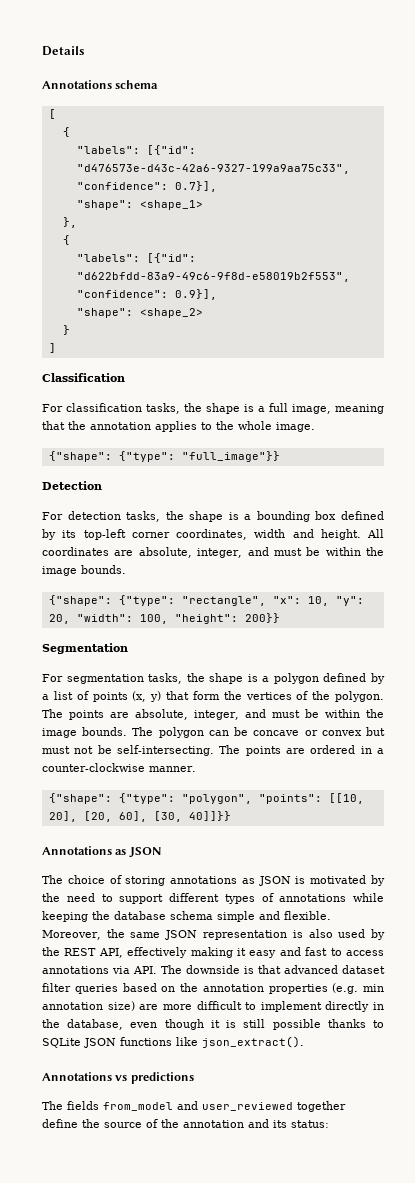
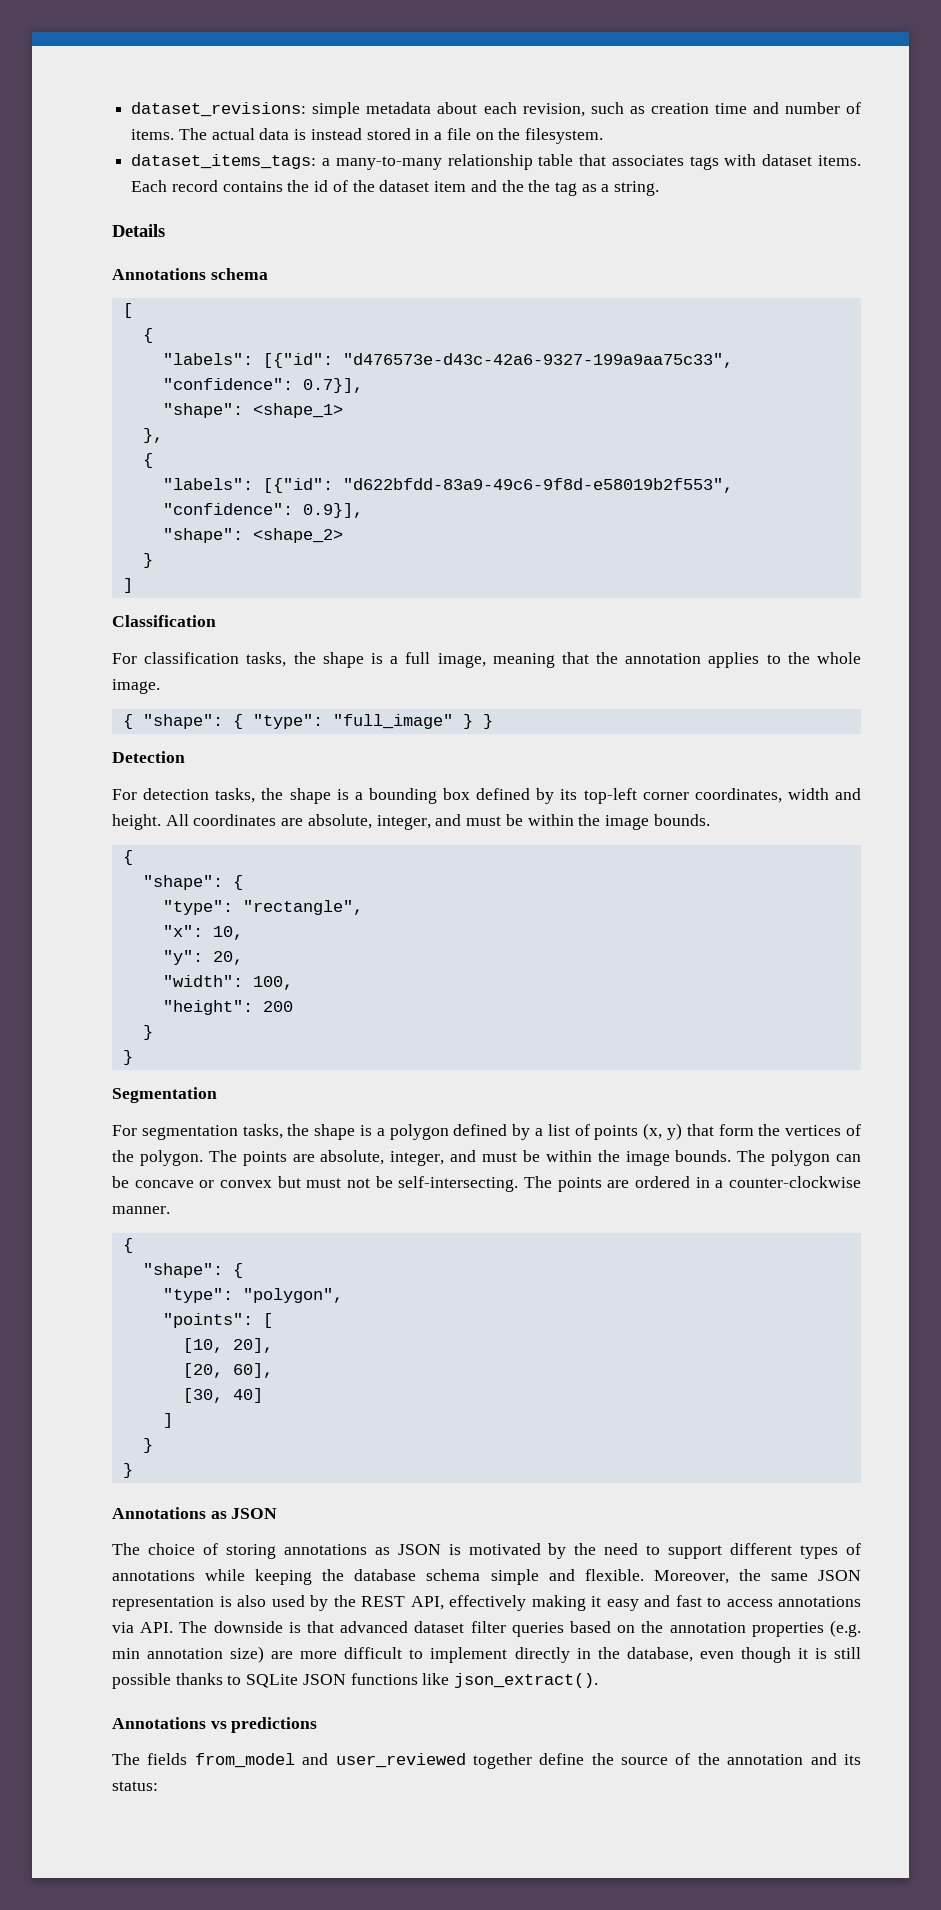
(42, 51) none -> [131,102,861,118] [131,128,603,144] [131,154,861,170] [131,180,660,196] dataset_revisions: simple metadata about each revision, such as creation time and number of items. The actual data is instead stored in a file on the filesystem. // dataset_items_tags: a many-to-many relationship table that associates tags with dataset items. Each record contains the id of the dataset item and the the tag as a string. //
[48,451,280,462] {"shape": {"type": "full_image"}} -> [122,714,493,729] { "shape": { "type": "full_image" } }
[48,595,175,606] {"shape": {"type": -> [122,850,133,865] [142,875,243,890] [162,900,233,915] { // "shape": { // "type":
(266, 601) none -> (363, 907) //
(329, 601) none -> (243, 933) //
(70, 619) none -> (243, 958) //
[174,613,280,624] "height": 200}} -> [162,1000,293,1015] [142,1025,153,1040] [122,1050,133,1065] // "height": 200 // } // }
[48,793,364,804] {"shape": {"type": "polygon", "points": [[10, -> [122,1238,133,1253] [142,1263,243,1278] [162,1288,343,1303] [162,1313,273,1328] [182,1338,223,1353] { // "shape": { // "type": "polygon", // "points": [ // [10,
(77, 816) none -> (273, 1345) //
[153,811,231,822] [30, 40]]}} -> [182,1388,263,1403] [162,1413,173,1428] [142,1438,153,1453] [122,1463,133,1478] // [30, 40] // ] // } // }

